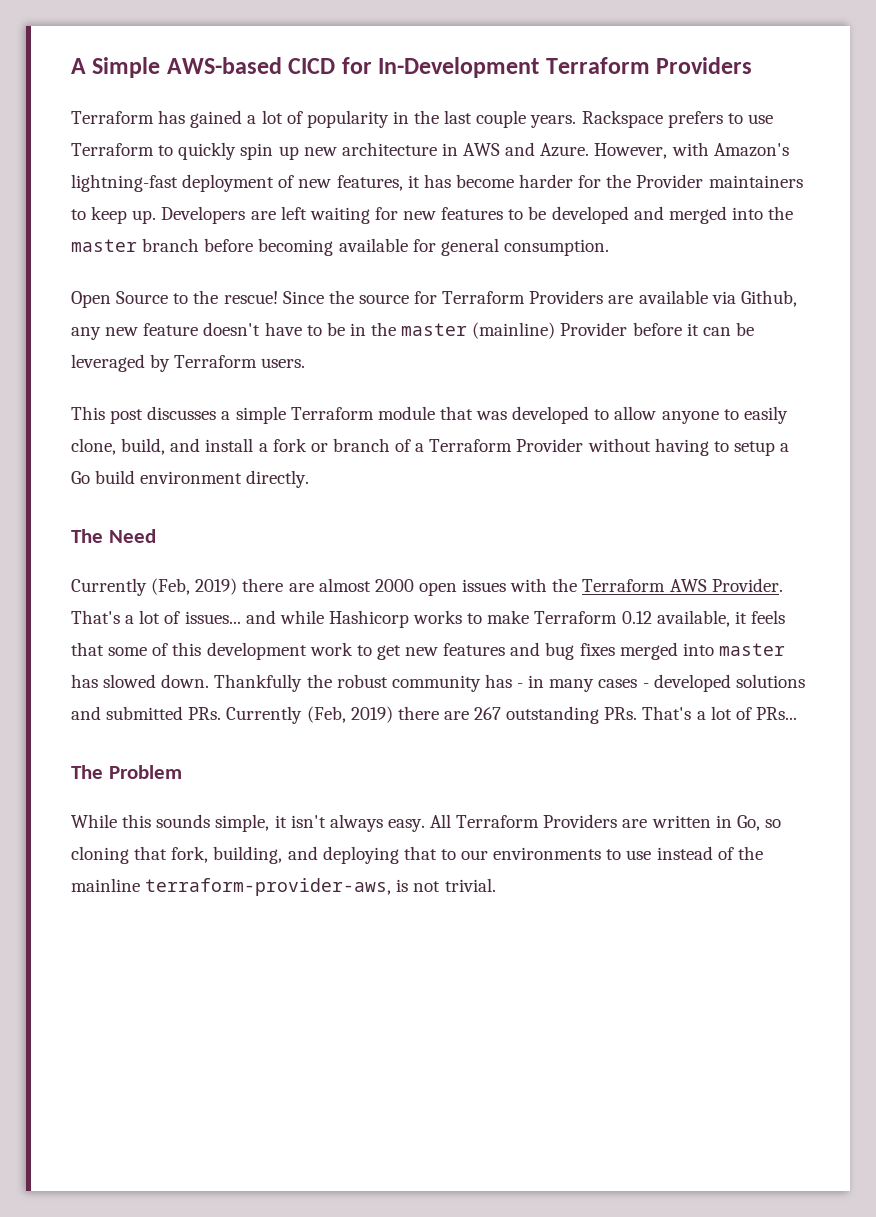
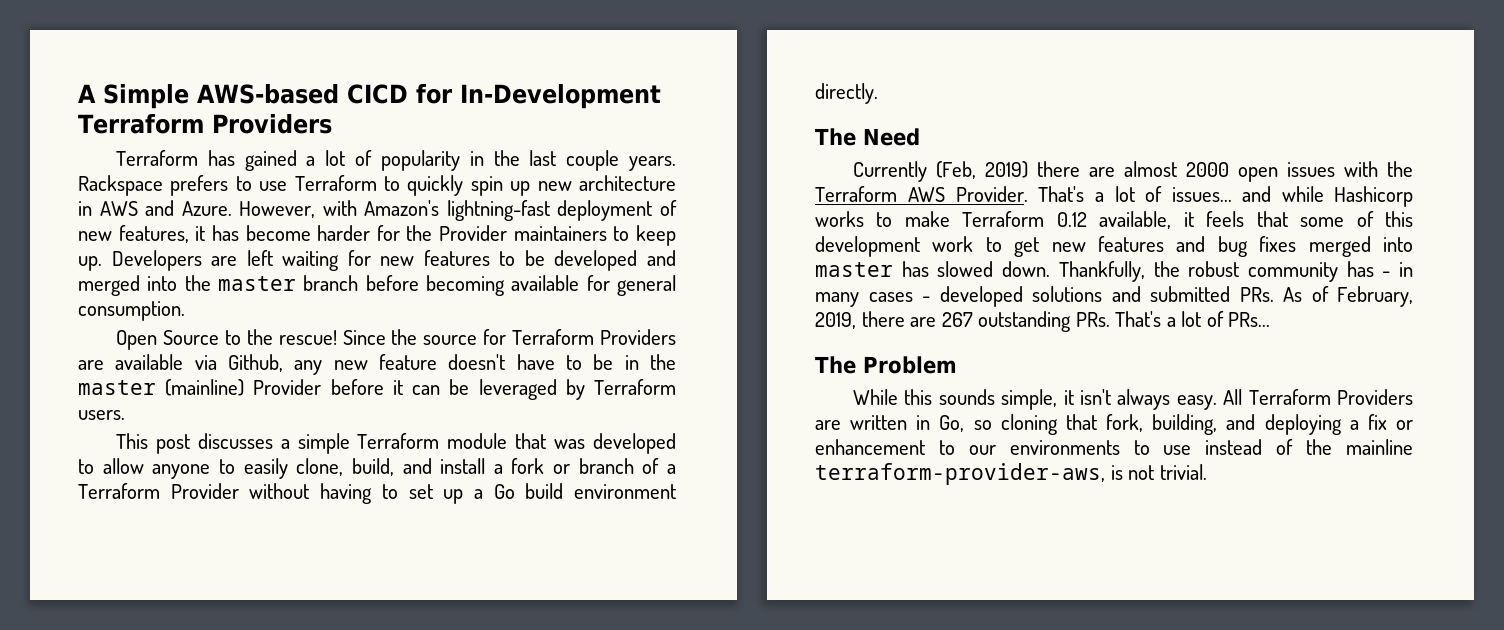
[733,441,775,456] setup -> [408,484,464,504] set up
[214,674,303,692] Thankfully -> [1058,261,1145,282] Thankfully,
[226,706,393,724] Currently (Feb, 2019) -> [1283,286,1413,307] [815,312,856,329] As of February, 2019,
[403,846,437,860] that -> [1349,414,1414,430] [815,439,925,455] a fix or enhancement

